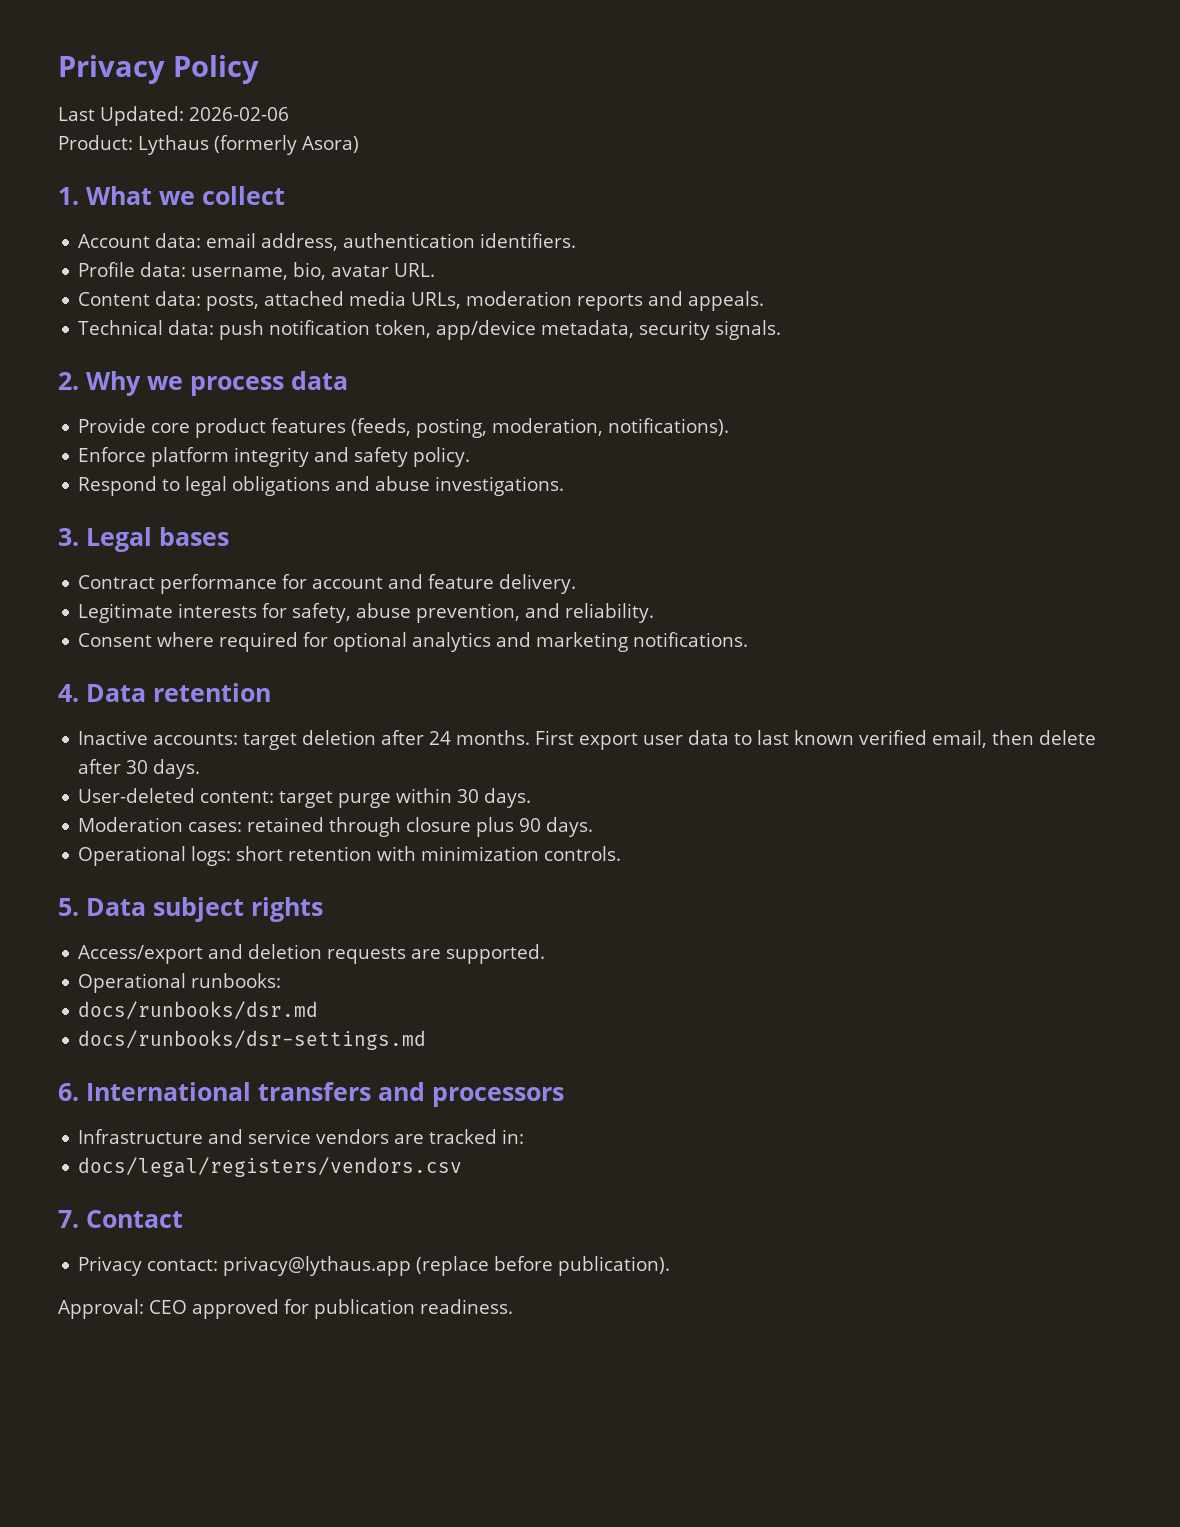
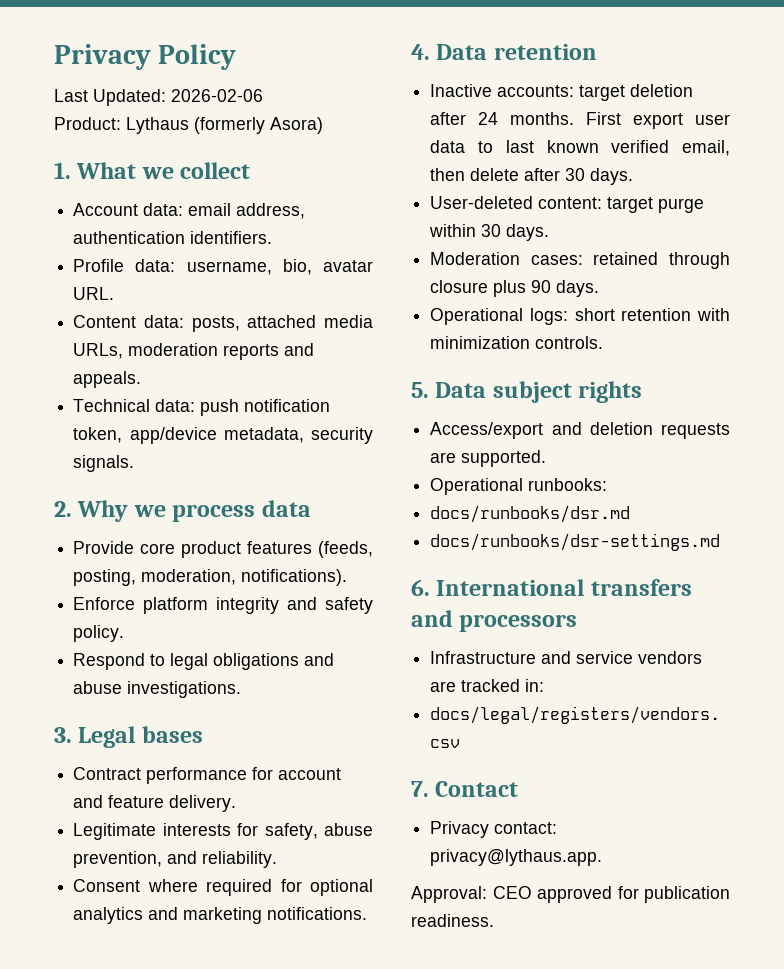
[223,1256,671,1276] privacy@lythaus.app (replace before publication). -> [430,849,603,866] privacy@lythaus.app.

